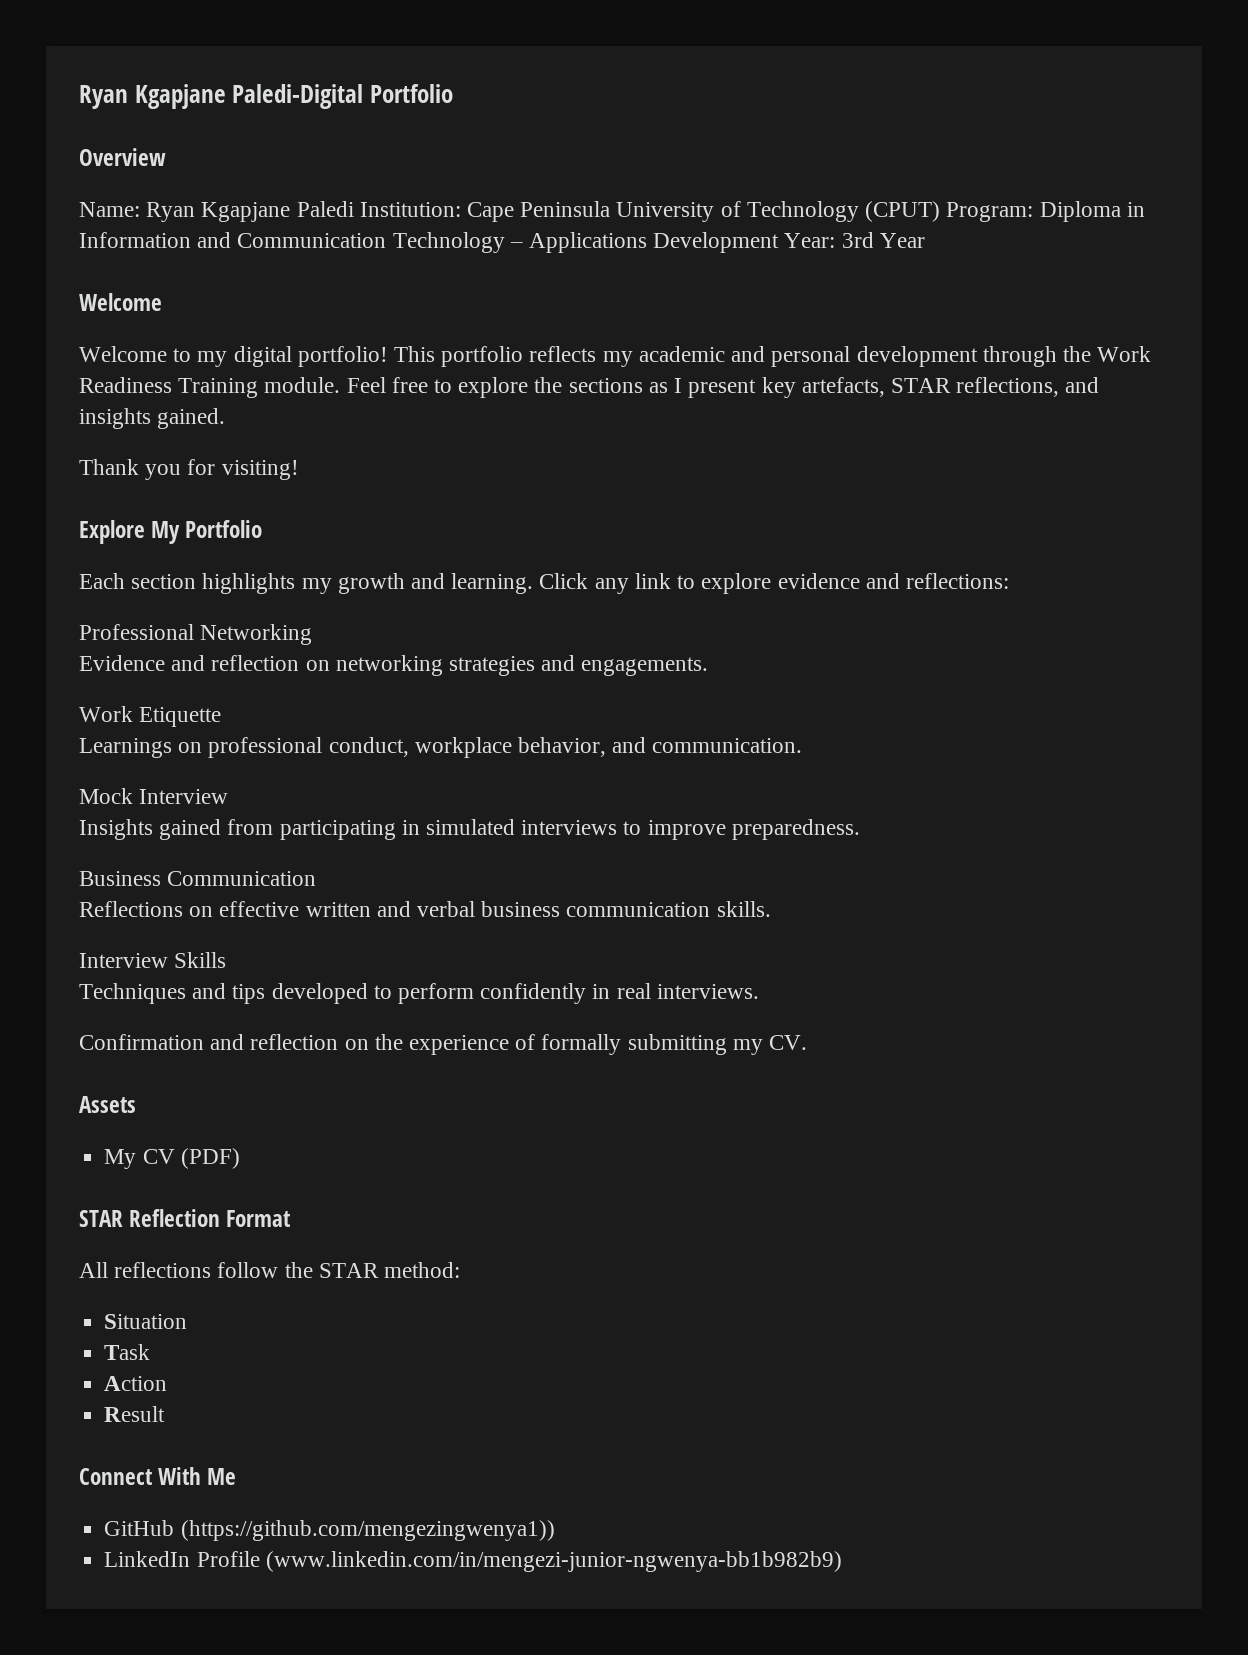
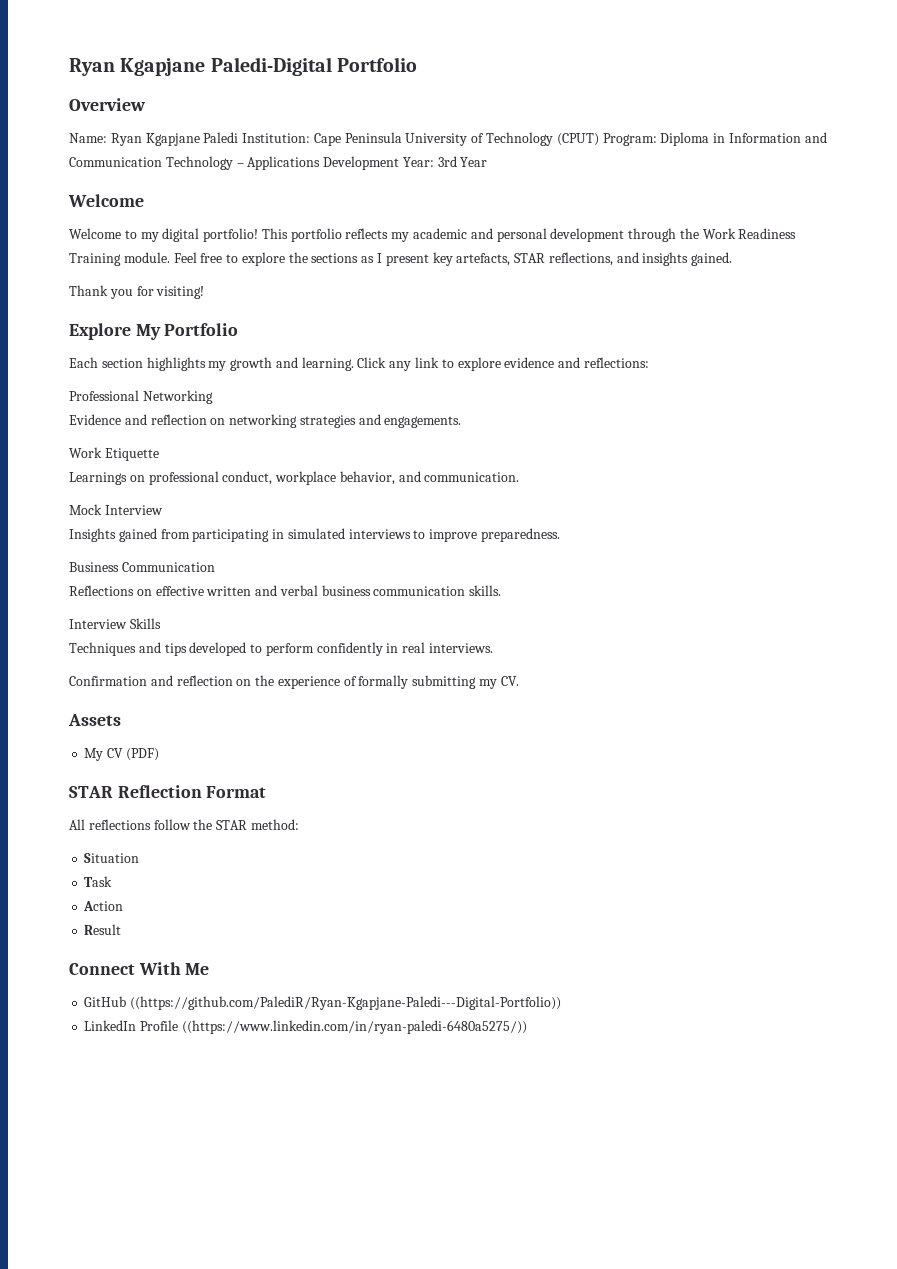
[180,1520,555,1541] (https://github.com/mengezingwenya1)) -> [130,996,562,1010] ((https://github.com/PalediR/Ryan-Kgapjane-Paledi---Digital-Portfolio))
[265,1551,842,1572] (www.linkedin.com/in/mengezi-junior-ngwenya-bb1b982b9) -> [181,1020,527,1034] ((https://www.linkedin.com/in/ryan-paledi-6480a5275/))

